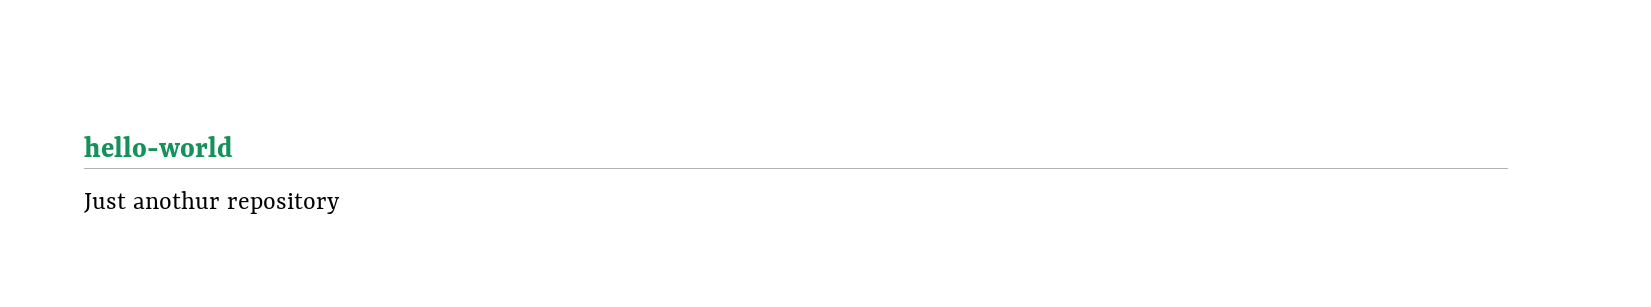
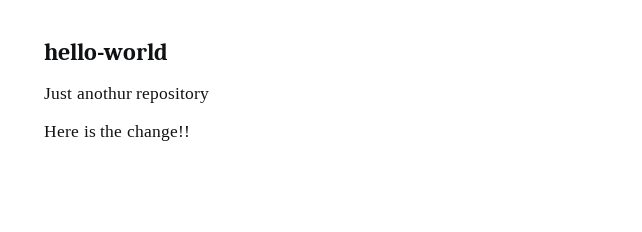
(341, 203) none -> [44,125,191,141] // Here is the change!!

